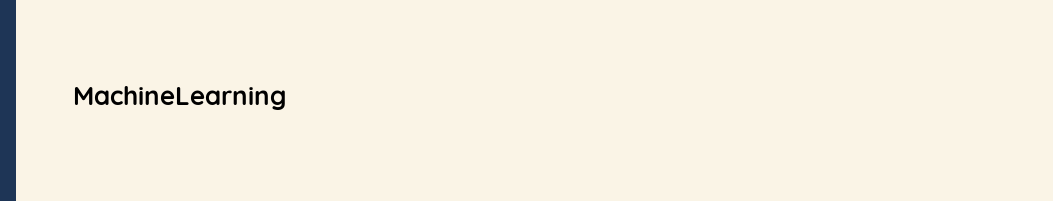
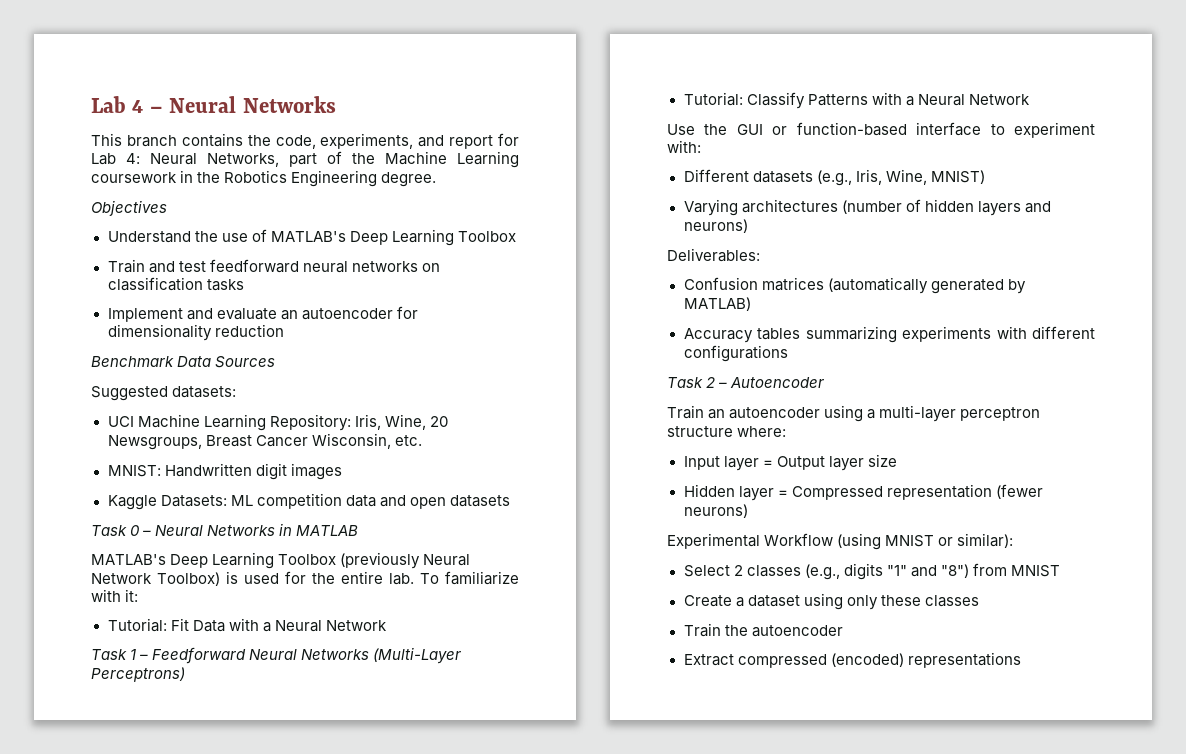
[73,86,286,110] MachineLearning -> [91,96,336,113] [91,133,519,149] [91,151,519,168] [91,170,437,187] [91,200,167,216] [107,229,516,246] [107,259,440,273] [107,277,244,291] [107,306,418,322] [107,324,284,341] [91,356,276,368] [91,386,237,401] [107,414,448,431] [107,433,422,450] [107,463,342,480] [107,493,510,510] [91,523,359,536] [91,552,471,569] [91,571,519,586] [91,589,139,602] [107,618,387,632] [91,647,462,664] [91,667,185,682] [683,92,1030,109] [667,122,1095,138] [667,140,701,153] [683,169,985,186] [683,199,1051,216] [683,219,748,233] [667,248,760,262] [683,277,1026,294] [683,297,751,311] [683,326,1095,343] [683,345,788,362] [667,377,825,388] [667,405,1041,422] [667,426,787,437] [683,454,897,471] [683,484,1043,501] [683,504,748,518] [667,533,1014,550] [683,563,1060,580] [683,593,979,610] [683,623,843,637] [683,652,1021,668] Lab 4 – Neural Networks // This branch contains the code, experiments, and report for Lab 4: Neural Networks, part of the Machine Learning coursework in the Robotics Engineering degree. // Objectives // Understand the use of MATLAB's Deep Learning Toolbox // Train and test feedforward neural networks on classification tasks // Implement and evaluate an autoencoder for dimensionality reduction // Benchmark Data Sources // Suggested datasets: // UCI Machine Learning Repository: Iris, Wine, 20 Newsgroups, Breast Cancer Wisconsin, etc. // MNIST: Handwritten digit images // Kaggle Datasets: ML competition data and open datasets // Task 0 – Neural Networks in MATLAB // MATLAB's Deep Learning Toolbox (previously Neural Network Toolbox) is used for the entire lab. To familiarize with it: // Tutorial: Fit Data with a Neural Network // Task 1 – Feedforward Neural Networks (Multi-Layer Perceptrons) // Tutorial: Classify Patterns with a Neural Network // Use the GUI or function-based interface to experiment with: // Different datasets (e.g., Iris, Wine, MNIST) // Varying architectures (number of hidden layers and neurons) // Deliverables: // Confusion matrices (automatically generated by MATLAB) // Accuracy tables summarizing experiments with different configurations // Task 2 – Autoencoder // Train an autoencoder using a multi-layer perceptron structure where: // Input layer = Output layer size // Hidden layer = Compressed representation (fewer neurons) // Experimental Workflow (using MNIST or similar): // Select 2 classes (e.g., digits "1" and "8") from MNIST // Create a dataset using only these classes // Train the autoencoder // Extract compressed (encoded) representations

